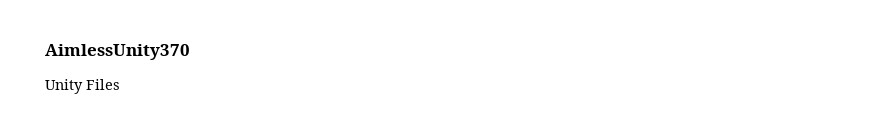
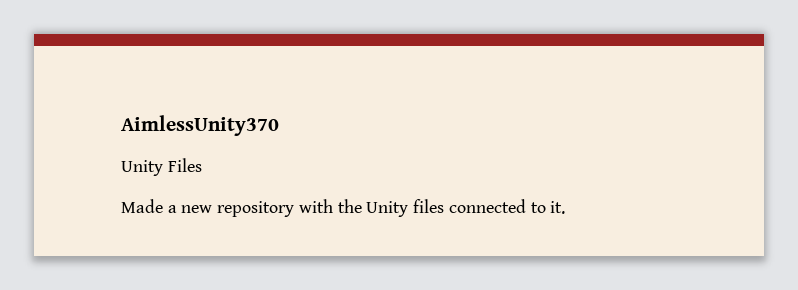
(120, 84) none -> [121,199,566,217] // Made a new repository with the Unity files connected to it.

